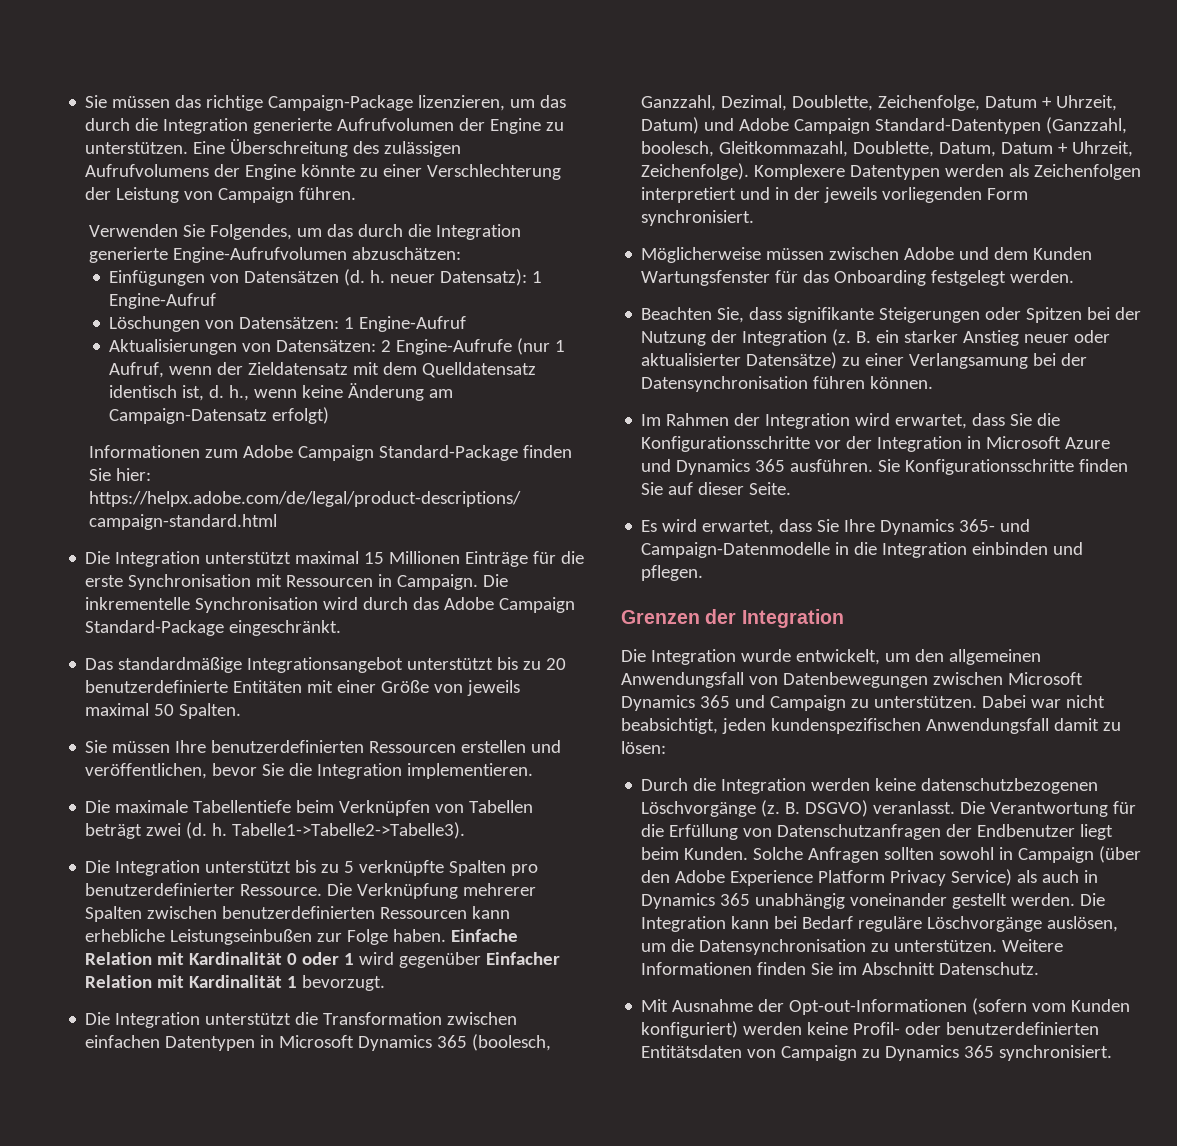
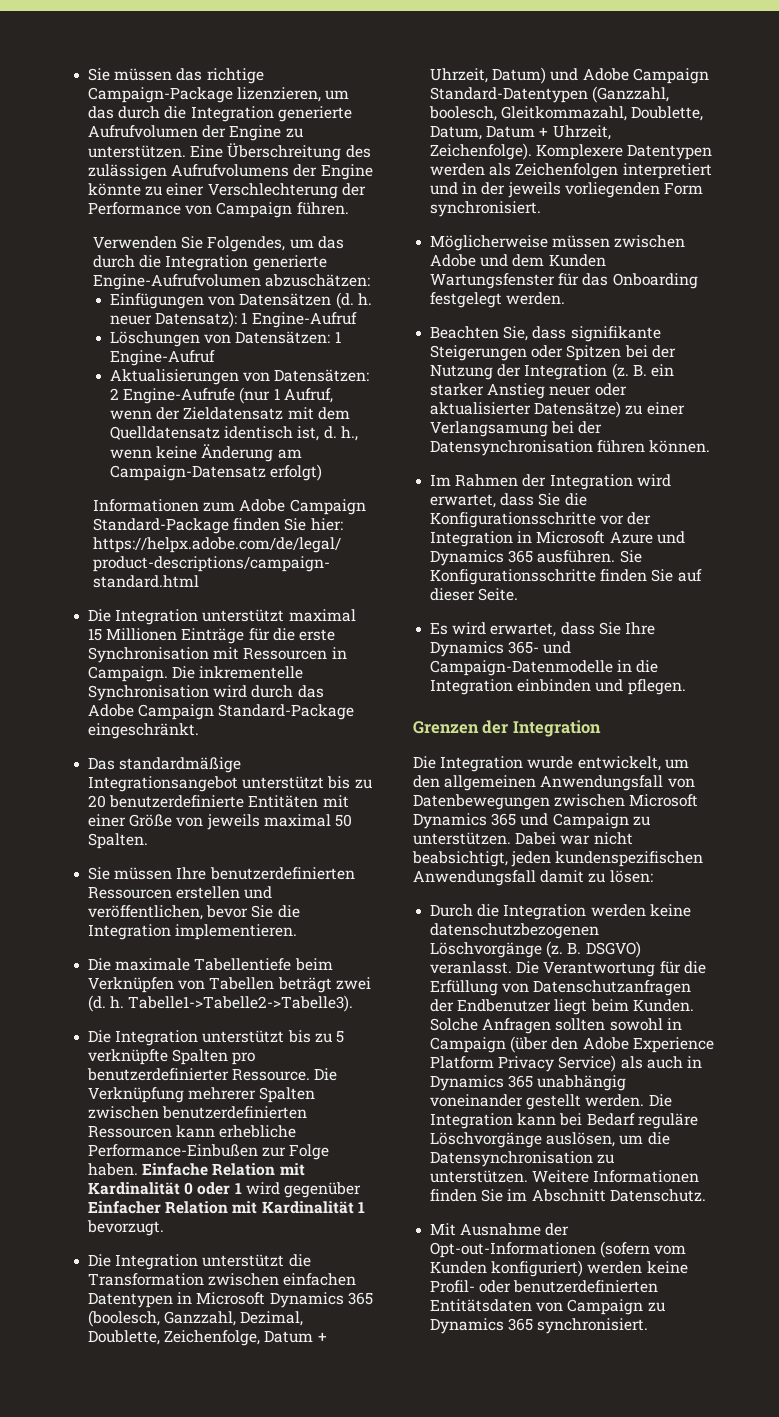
[116,187,180,203] Leistung -> [88,202,182,215] Performance
[170,929,313,945] Leistungseinbußen -> [88,1144,259,1157] Performance-Einbußen

